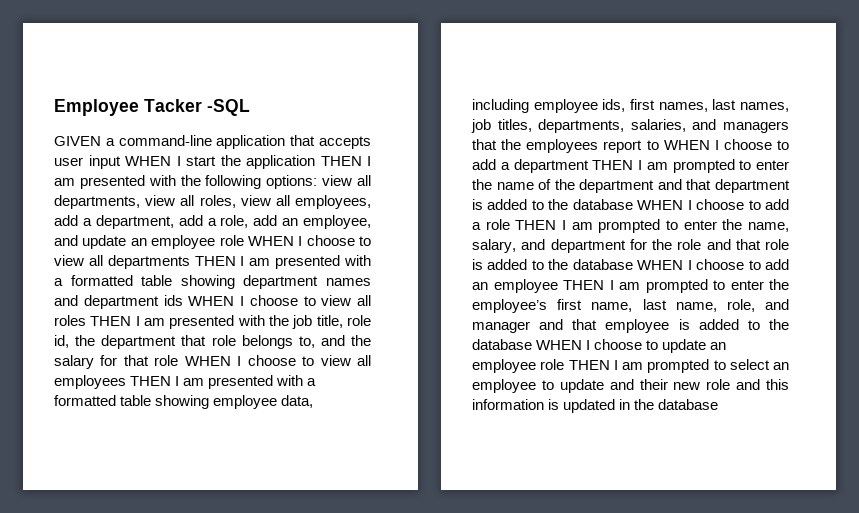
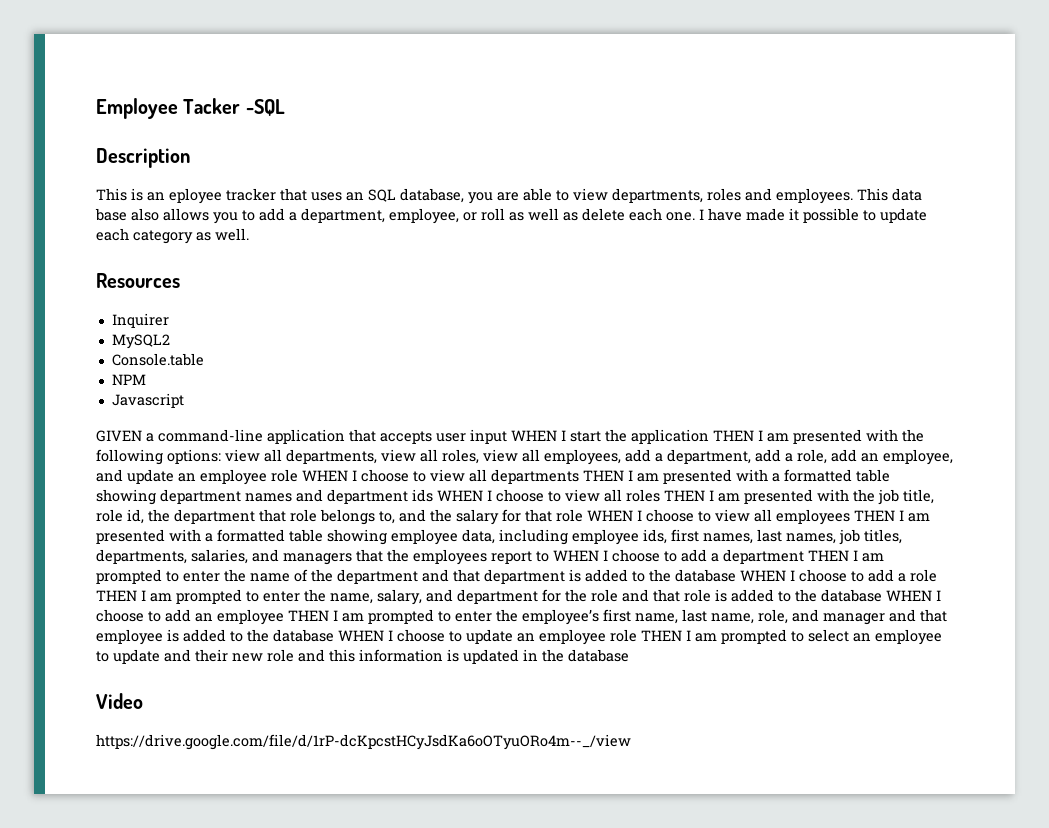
(250, 107) none -> [96,148,190,168] [96,188,922,204] [95,208,927,224] [96,228,249,244] [96,273,180,288] [111,313,169,328] [111,334,170,349] [111,353,204,366] [111,374,146,385] [111,393,184,408] // Description // This is an eployee tracker that uses an SQL database, you are able to view departments, roles and employees. This data base also allows you to add a department, employee, or roll as well as delete each one. I have made it possible to update each category as well. // Resources // Inquirer // MySQL2 // Console.table // NPM // Javascript
(719, 404) none -> [96,693,143,709] [96,734,631,750] // Video // https://drive.google.com/file/d/1rP-dcKpcstHCyJsdKa6oOTyuORo4m--_/view

